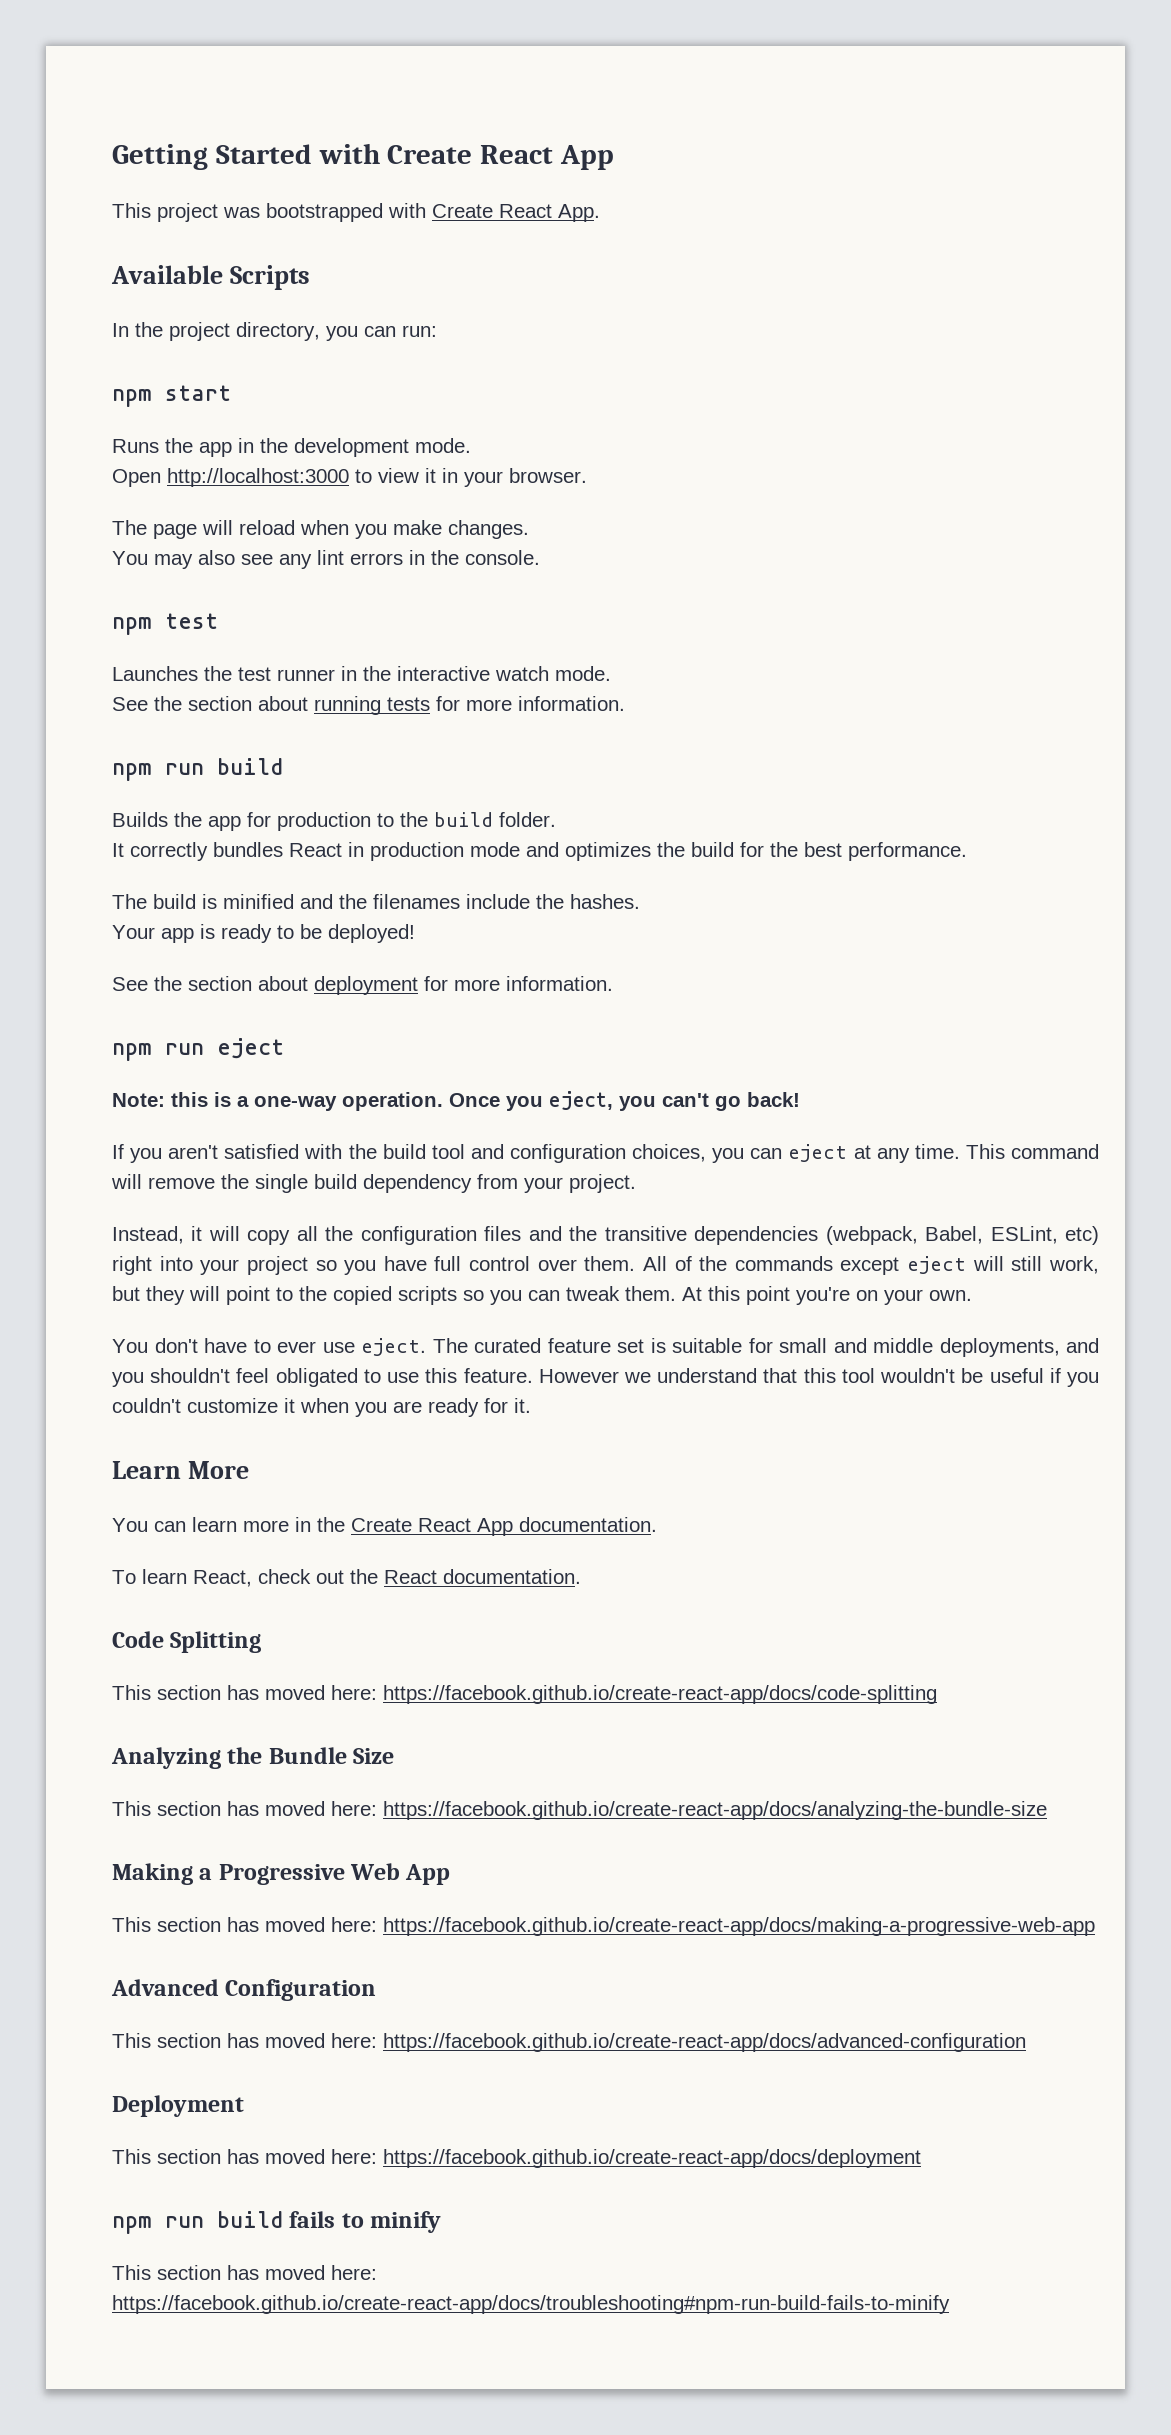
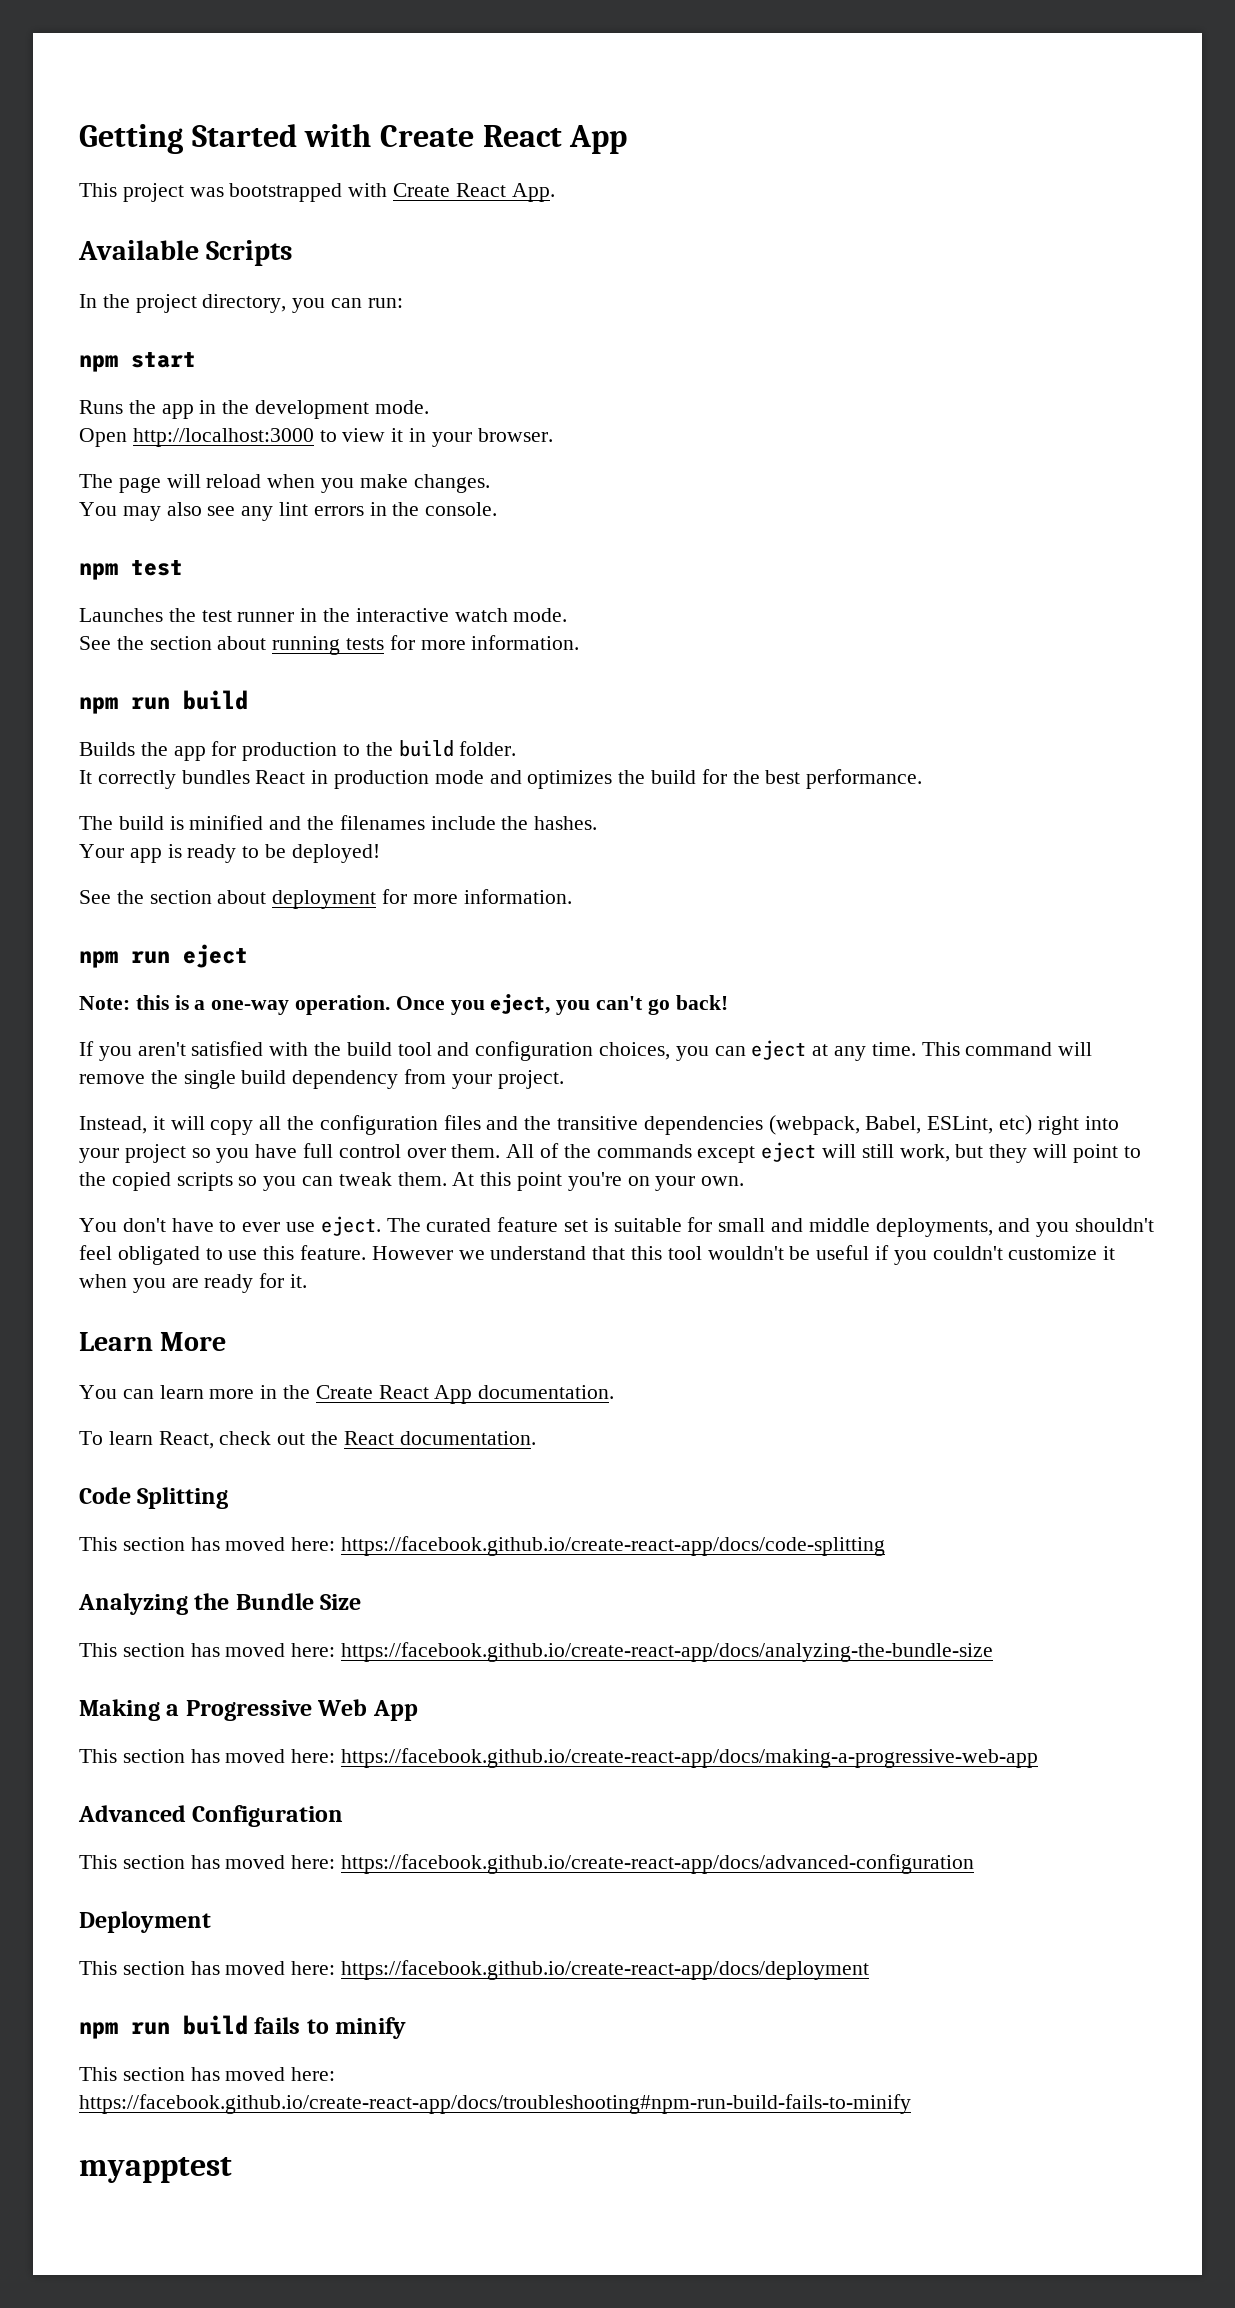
(950, 2304) none -> [79,2157,232,2183] // myapptest

